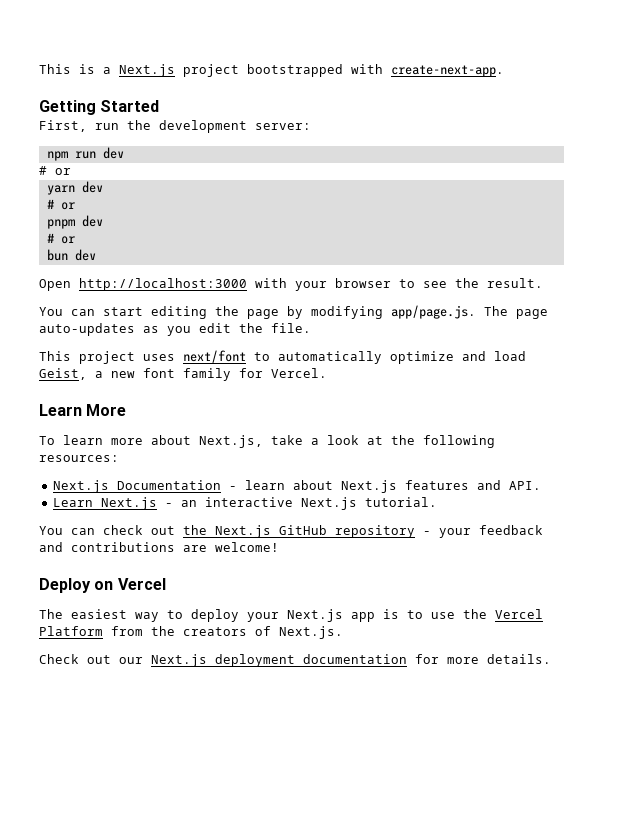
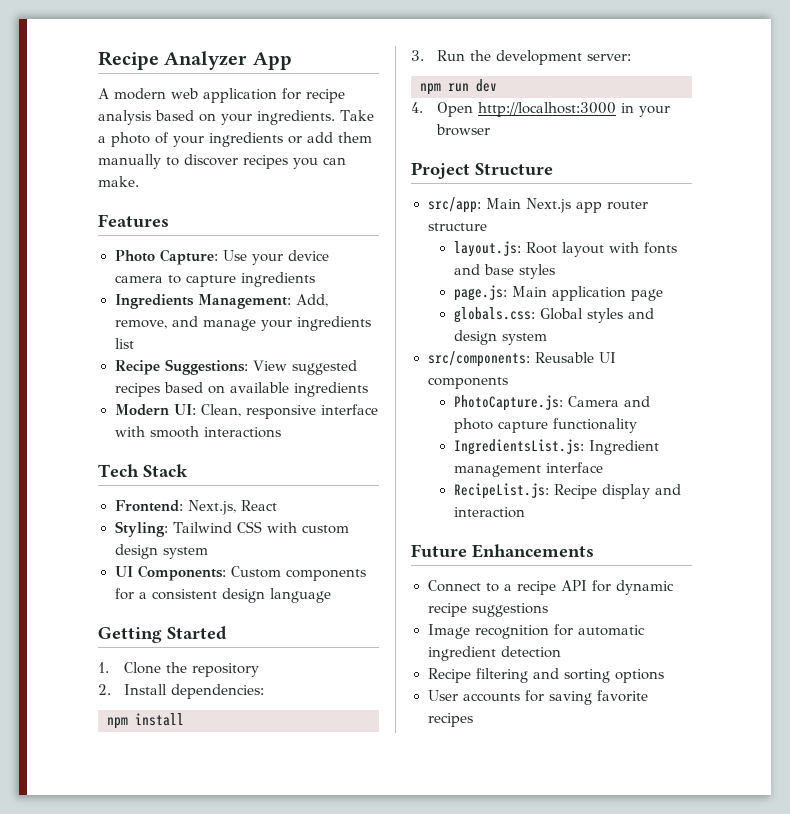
[39,64,504,77] [39,100,160,115] [39,120,119,132] This is a Next.js project bootstrapped with create-next-app. // Getting Started // First, run -> [98,51,292,70] [98,88,345,103] [98,110,374,125] [98,132,372,147] [98,154,346,169] [98,176,139,187] [98,214,169,228] [114,249,329,265] [114,272,315,287] [114,294,328,309] [114,316,371,331] [114,338,134,349] [114,359,357,375] [114,382,368,397] [114,404,378,419] [114,426,281,438] [98,464,188,477] [114,500,277,515] [114,521,350,537] [114,544,208,559] [114,565,366,581] [114,588,331,603] [98,626,227,643] [98,662,260,677] [98,684,265,699] [107,713,184,729] [411,50,466,61] Recipe Analyzer App // A modern web application for recipe analysis based on your ingredients. Take a photo of your ingredients or add them manually to discover recipes you can make. // Features // Photo Capture: Use your device camera to capture ingredients // Ingredients Management: Add, remove, and manage your ingredients list // Recipe Suggestions: View suggested recipes based on available ingredients // Modern UI: Clean, responsive interface with smooth interactions // Tech Stack // Frontend: Next.js, React // Styling: Tailwind CSS with custom design system // UI Components: Custom components for a consistent design language // Getting Started // 1. Clone the repository // 2. Install dependencies: // npm install // 3. Run
[39,166,71,175] [46,181,103,195] [46,199,75,210] [46,215,103,229] [46,233,75,244] [46,249,96,261] # or // yarn dev // # or // pnpm dev // # or // bun dev // -> [411,102,423,113] 4.
[255,278,287,288] with -> [621,103,635,113] in
[399,278,543,288] [39,305,548,319] [39,323,311,336] [39,350,526,364] [39,368,327,381] [39,404,127,416] [39,435,495,448] [39,455,119,462] [52,480,541,493] [52,497,437,510] [39,525,543,538] [39,542,279,552] [39,578,166,593] [39,609,543,622] [39,626,343,639] [39,654,551,667] to see the result. // You can start editing the page by modifying app/page.js. The page auto-updates as you edit the file. // This project uses next/font to automatically optimize and load Geist, a new font family for Vercel. // Learn More // To learn more about Next.js, take a look at the following resources: // Next.js Documentation - learn about Next.js features and API. // Learn Next.js - an interactive Next.js tutorial. // You can check out the Next.js GitHub repository - your feedback and contributions are welcome! // Deploy on Vercel // The easiest way to deploy your Next.js app is to use the Vercel Platform from the creators of Next.js. // Check out our Next.js deployment documentation for more details. -> [411,162,553,179] [427,197,648,213] [427,223,487,231] [453,241,677,257] [453,264,555,279] [453,285,663,301] [453,307,654,323] [453,330,547,345] [427,351,616,367] [427,377,508,389] [453,395,650,411] [453,418,637,433] [453,439,659,455] [453,462,603,477] [453,483,681,499] [453,507,525,518] [411,544,594,558] [427,580,674,595] [427,603,548,617] [427,624,645,639] [427,646,561,661] [427,668,664,683] [427,690,648,705] [427,713,473,727] // Project Structure // src/app: Main Next.js app router structure // layout.js: Root layout with fonts and base styles // page.js: Main application page // globals.css: Global styles and design system // src/components: Reusable UI components // PhotoCapture.js: Camera and photo capture functionality // IngredientsList.js: Ingredient management interface // RecipeList.js: Recipe display and interaction // Future Enhancements // Connect to a recipe API for dynamic recipe suggestions // Image recognition for automatic ingredient detection // Recipe filtering and sorting options // User accounts for saving favorite recipes

